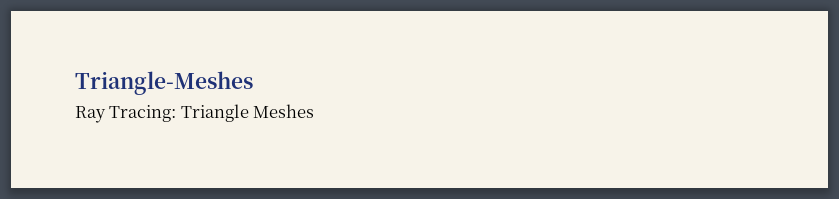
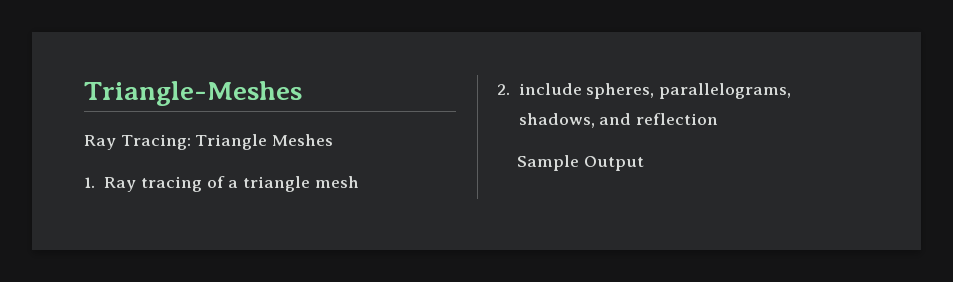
(315, 111) none -> [84,176,359,192] [497,83,792,99] [518,113,719,128] [517,155,644,171] // 1. Ray tracing of a triangle mesh // 2. include spheres, parallelograms, shadows, and reflection // Sample Output

